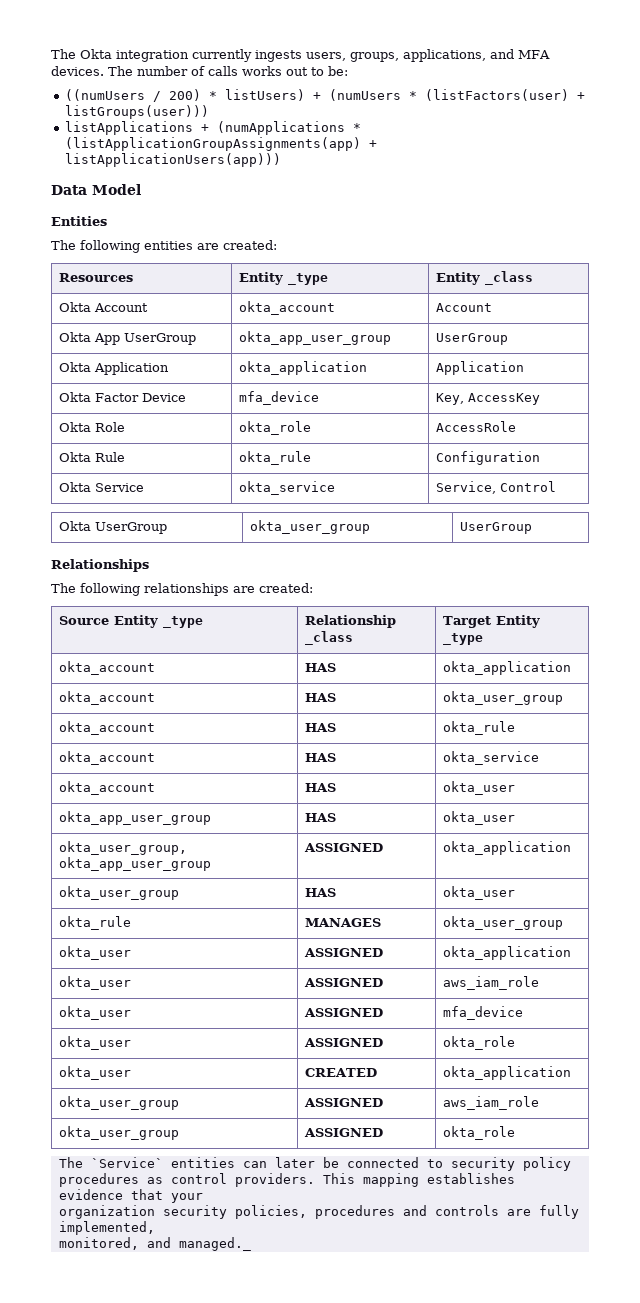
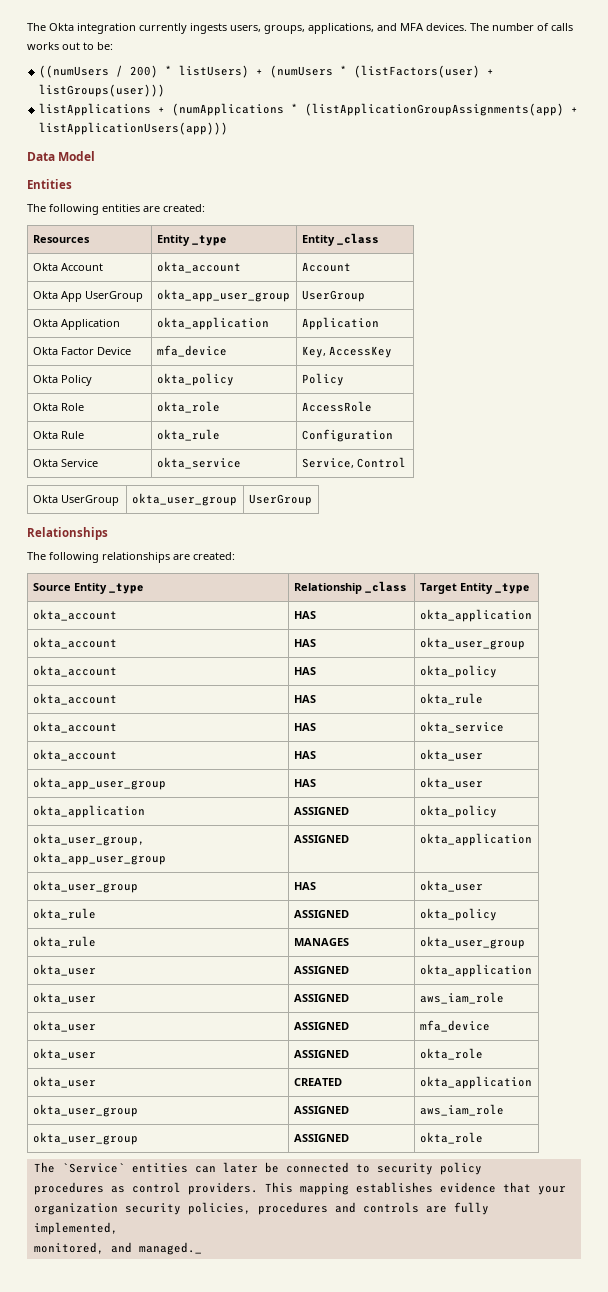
(540, 399) none -> [32,375,92,386] [156,373,234,386] [301,373,344,386] // Okta Policy | okta_policy | Policy
(563, 698) none -> [32,665,117,677] [293,667,316,675] [419,665,497,678] // okta_account | HAS | okta_policy
(515, 818) none -> [32,805,145,818] [293,807,349,815] [419,805,497,818] // okta_application | ASSIGNED | okta_policy
(515, 893) none -> [32,908,96,920] [293,910,349,918] [419,908,497,921] // okta_rule | ASSIGNED | okta_policy

